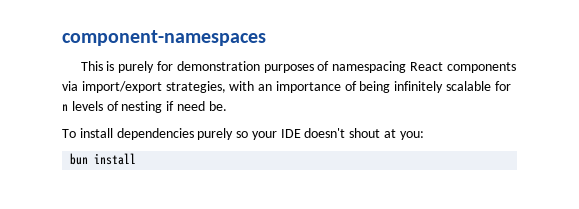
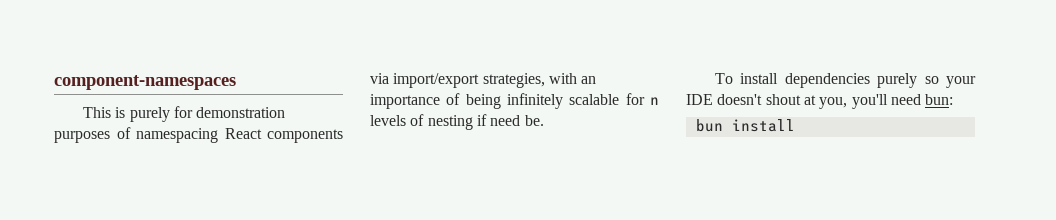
[399,131,424,140] you: -> [819,94,954,109] you, you'll need bun:

